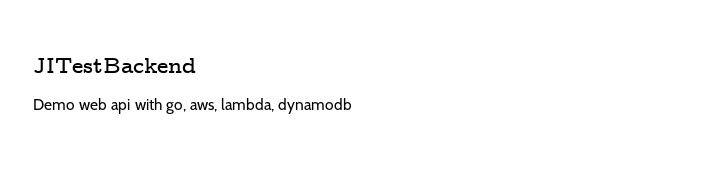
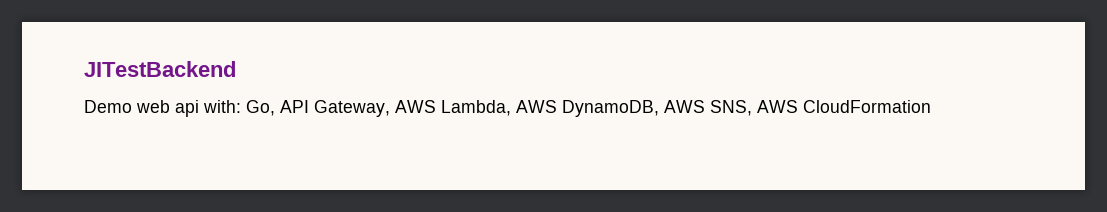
[134,98,353,114] with go, aws, lambda, dynamodb -> [203,100,931,117] with: Go, API Gateway, AWS Lambda, AWS DynamoDB, AWS SNS, AWS CloudFormation

